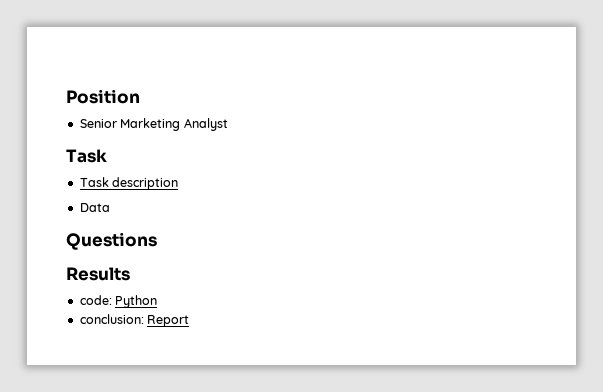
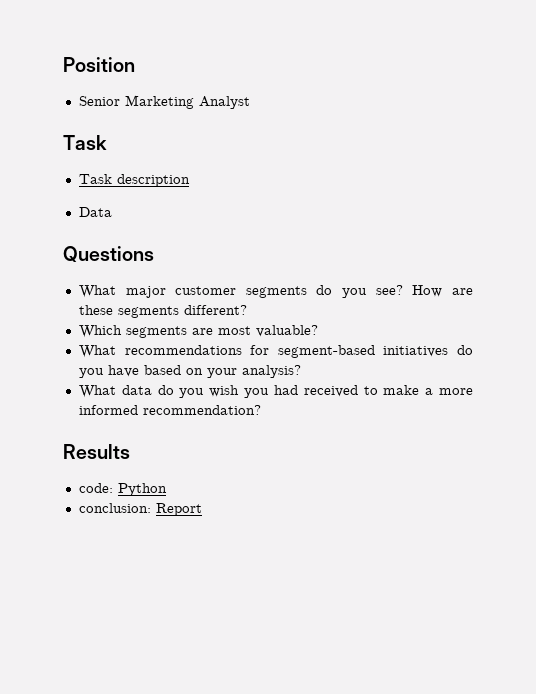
(157, 241) none -> [78,285,474,298] [78,305,247,318] [78,325,318,338] [78,345,474,358] [78,365,301,378] [78,385,473,398] [78,405,261,415] // What major customer segments do you see? How are these segments different? // Which segments are most valuable? // What recommendations for segment-based initiatives do you have based on your analysis? // What data do you wish you had received to make a more informed recommendation?

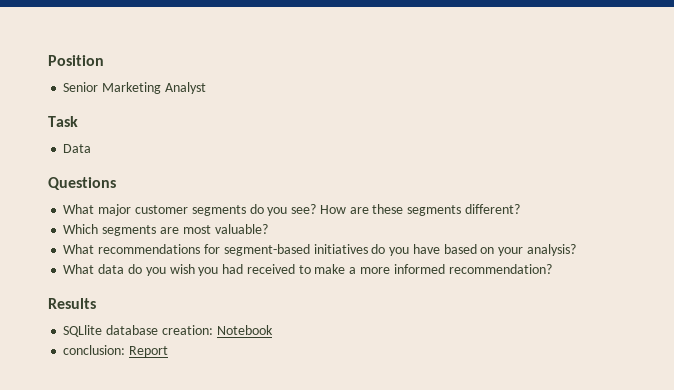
[78,174,190,187] // Task description -> (78, 121) none
[78,483,167,496] code: Python -> [63,325,273,337] SQLlite database creation: Notebook

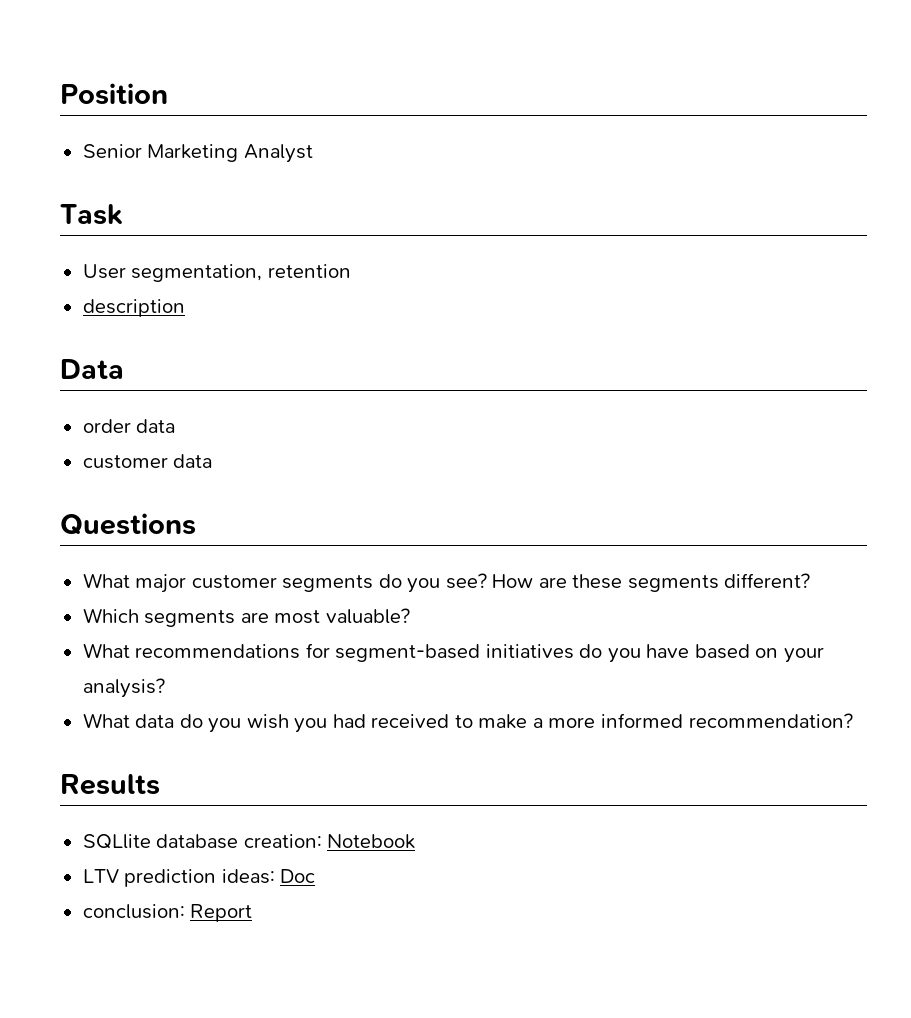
[63,144,92,153] Data -> [82,264,351,282] [82,299,185,317] [60,359,124,379] [82,419,176,433] [82,454,213,469] User segmentation, retention // description // Data // order data // customer data
(273, 330) none -> [82,869,316,887] // LTV prediction ideas: Doc

